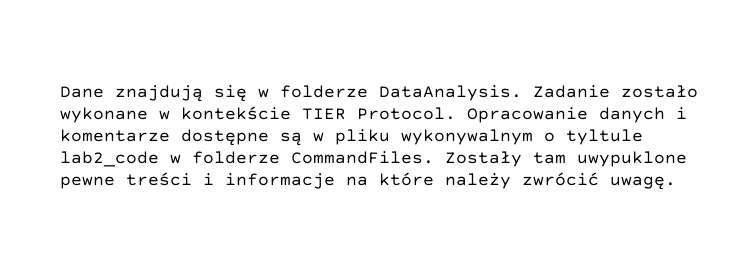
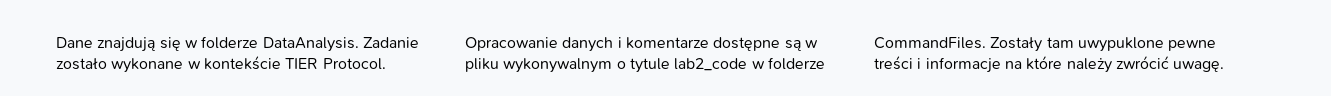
[566,129,643,145] tyltule -> [629,58,670,73] tytule

